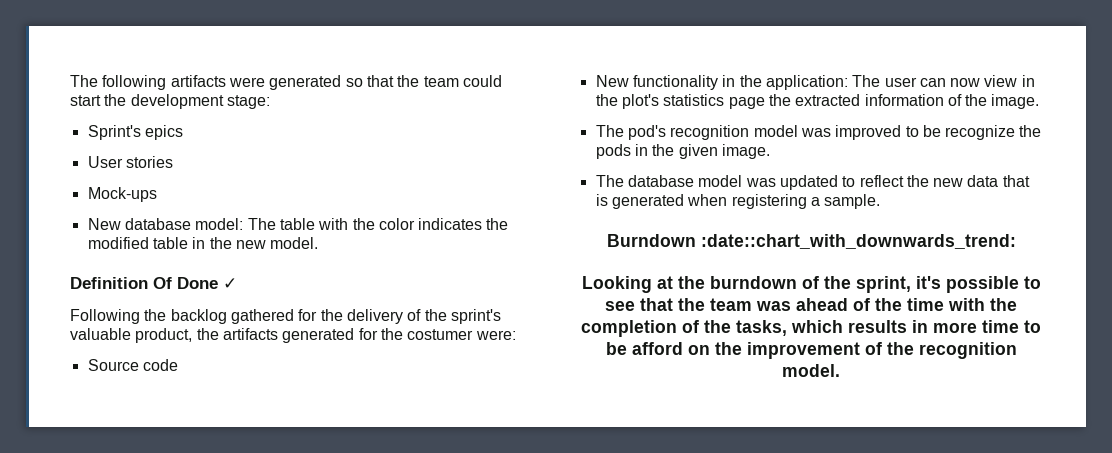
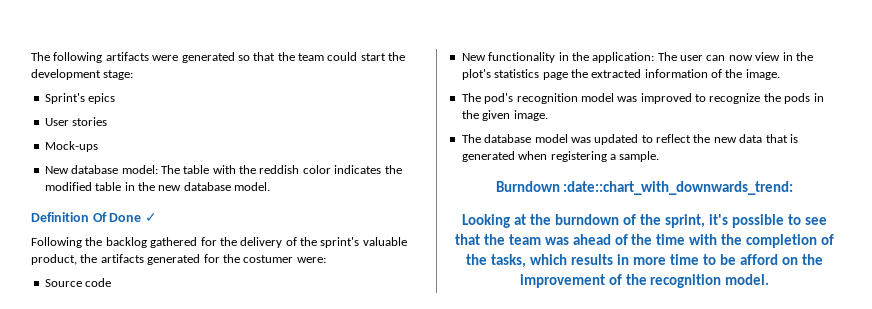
(375, 224) none -> [259,165,300,174] reddish
(266, 244) none -> [183,182,231,191] database
[922,125,941,137] be -> (706, 98) none

